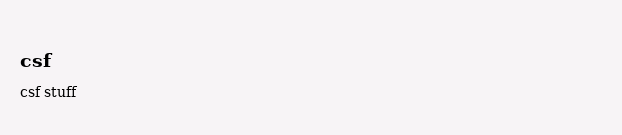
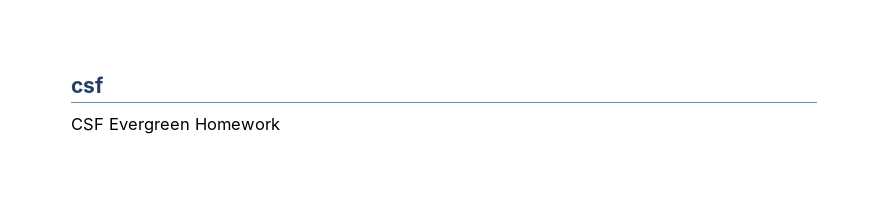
[20,86,78,97] csf stuff -> [71,118,280,134] CSF Evergreen Homework

